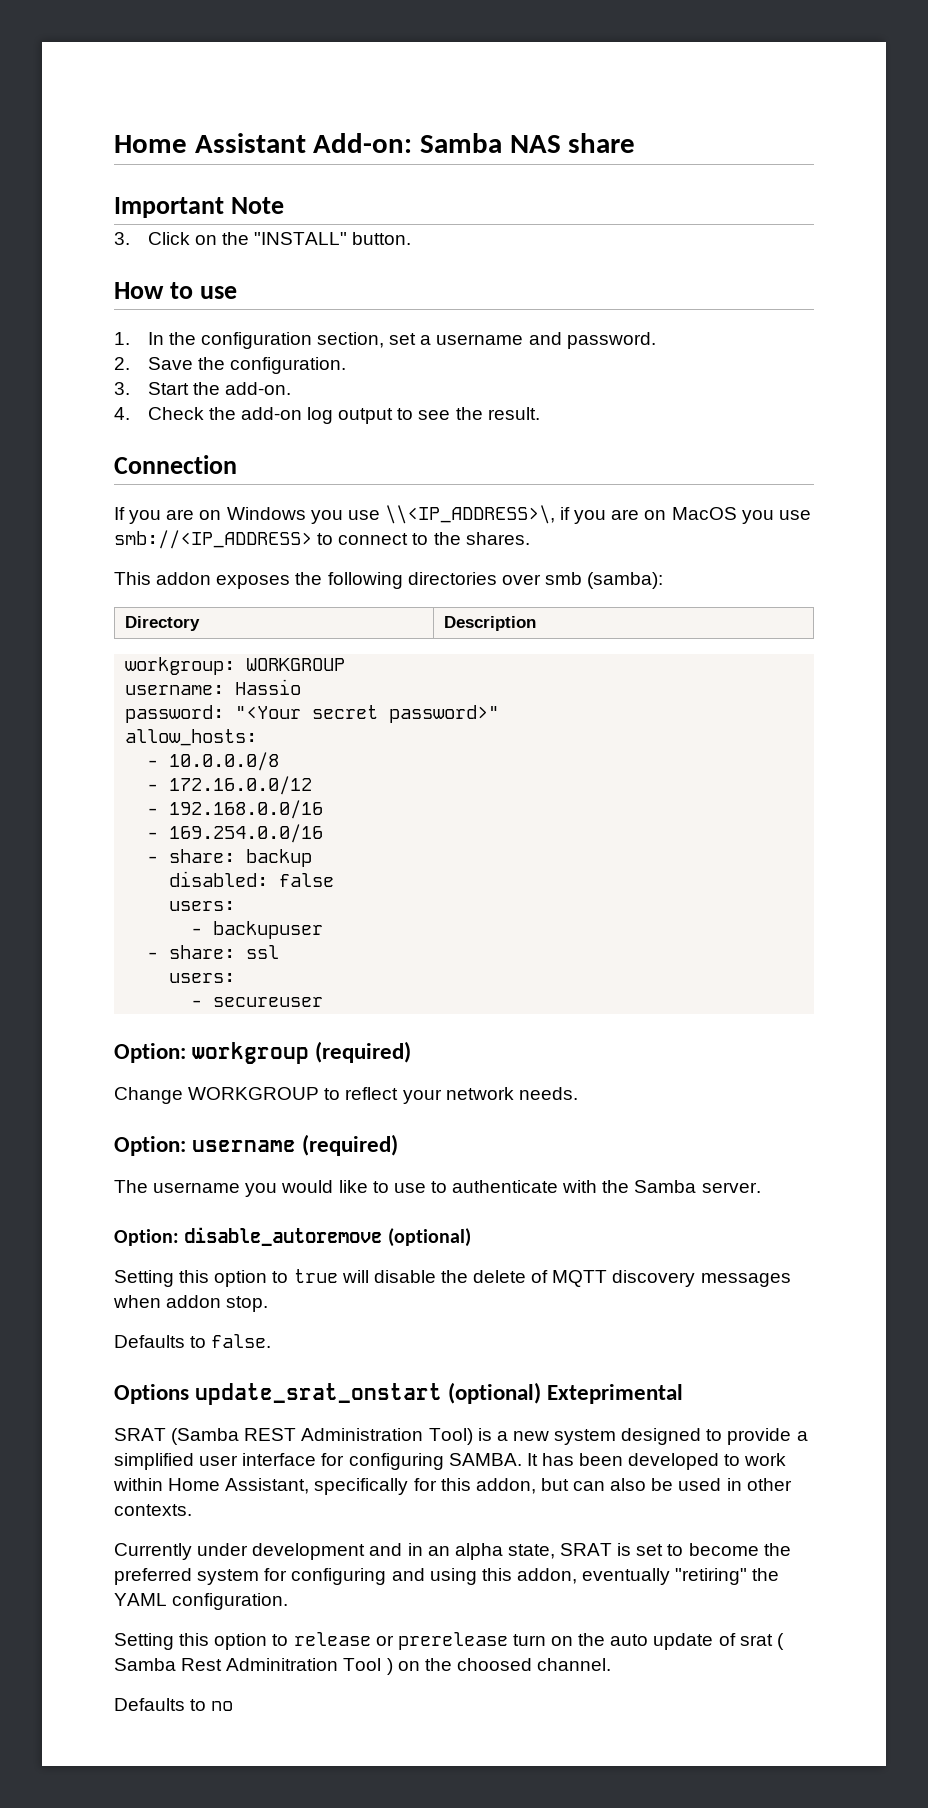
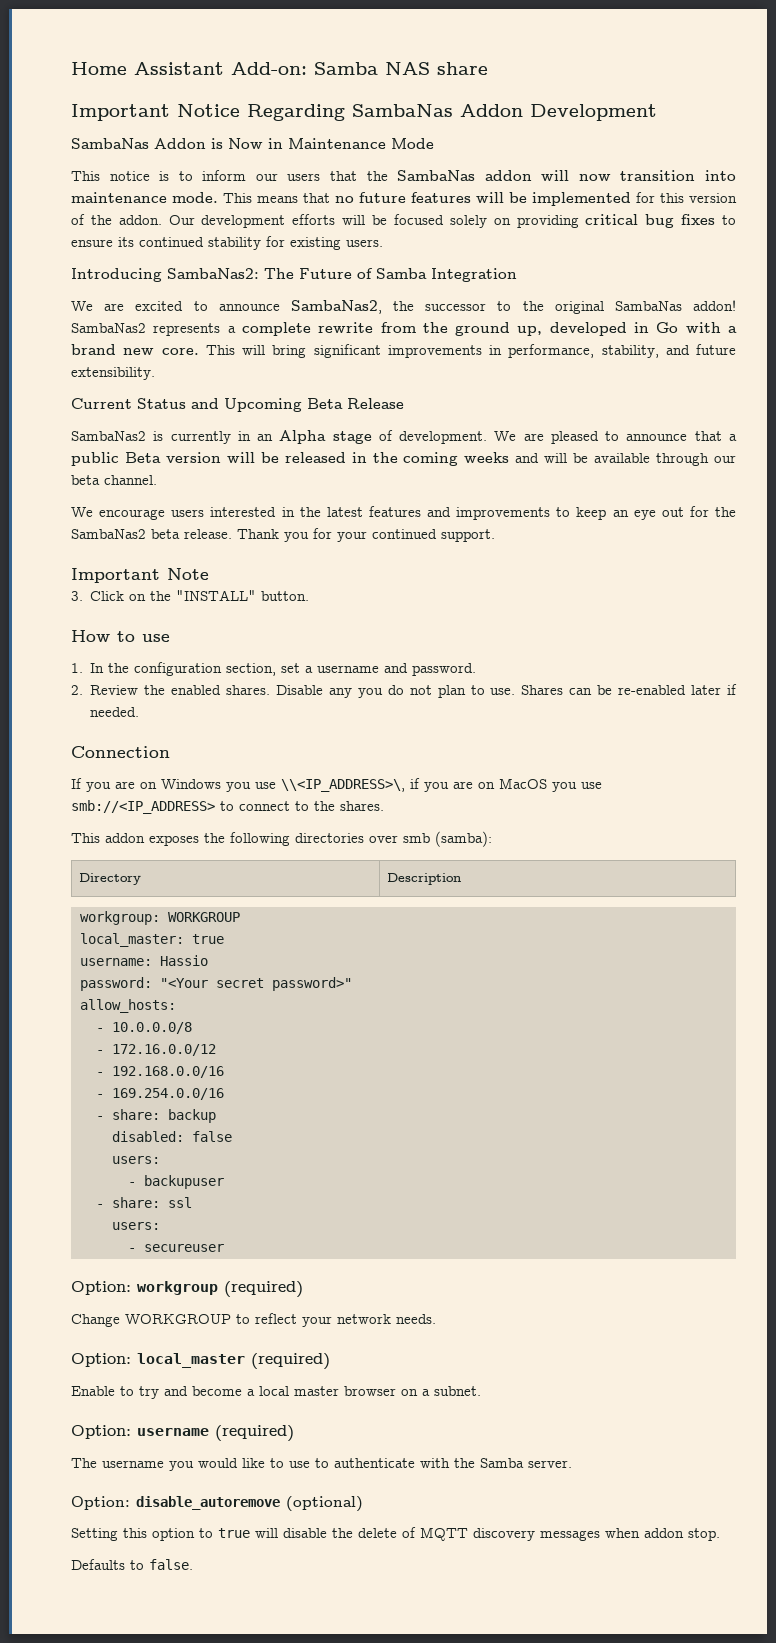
(636, 143) none -> [71,104,657,121] [71,138,434,149] [71,170,736,181] [71,192,737,206] [71,214,737,228] [71,236,383,250] [71,268,517,282] [71,300,736,314] [71,322,737,336] [71,344,736,358] [71,367,155,380] [71,398,404,412] [71,430,737,444] [71,452,736,466] [71,475,157,485] [71,506,736,520] [71,528,495,542] // Important Notice Regarding SambaNas Addon Development // SambaNas Addon is Now in Maintenance Mode // This notice is to inform our users that the SambaNas addon will now transition into maintenance mode. This means that no future features will be implemented for this version of the addon. Our development efforts will be focused solely on providing critical bug fixes to ensure its continued stability for existing users. // Introducing SambaNas2: The Future of Samba Integration // We are excited to announce SambaNas2, the successor to the original SambaNas addon! SambaNas2 represents a complete rewrite from the ground up, developed in Go with a brand new core. This will bring significant improvements in performance, stability, and future extensibility. // Current Status and Upcoming Beta Release // SambaNas2 is currently in an Alpha stage of development. We are pleased to announce that a public Beta version will be released in the coming weeks and will be available through our beta channel. // We encourage users interested in the latest features and improvements to keep an eye out for the SambaNas2 beta release. Thank you for your continued support.
[147,357,346,374] [114,382,291,395] [114,407,540,424] Save the configuration. // 3. Start the add-on. // 4. Check the add-on log output to see the result. -> [90,684,737,698] [90,707,140,717] Review the enabled shares. Disable any you do not plan to use. Shares can be re-enabled later if needed.
(346, 664) none -> [79,933,224,947] // local_master: true
(578, 1093) none -> [71,1353,330,1370] [71,1386,481,1399] // Option: local_master (required) // Enable to try and become a local master browser on a subnet.
[114,1382,684,1405] [114,1428,808,1445] [114,1453,787,1470] [113,1478,792,1495] [114,1504,192,1516] [114,1543,791,1560] [114,1568,780,1585] [114,1593,289,1610] [114,1632,784,1650] [114,1658,612,1675] [114,1698,234,1711] // Options update_srat_onstart (optional) Exteprimental // SRAT (Samba REST Administration Tool) is a new system designed to provide a simplified user interface for configuring SAMBA. It has been developed to work within Home Assistant, specifically for this addon, but can also be used in other contexts. // Currently under development and in an alpha state, SRAT is set to become the preferred system for configuring and using this addon, eventually "retiring" the YAML configuration. // Setting this option to release or prerelease turn on the auto update of srat ( Samba Rest Adminitration Tool ) on the choosed channel. // Defaults to no -> (193, 1564) none

